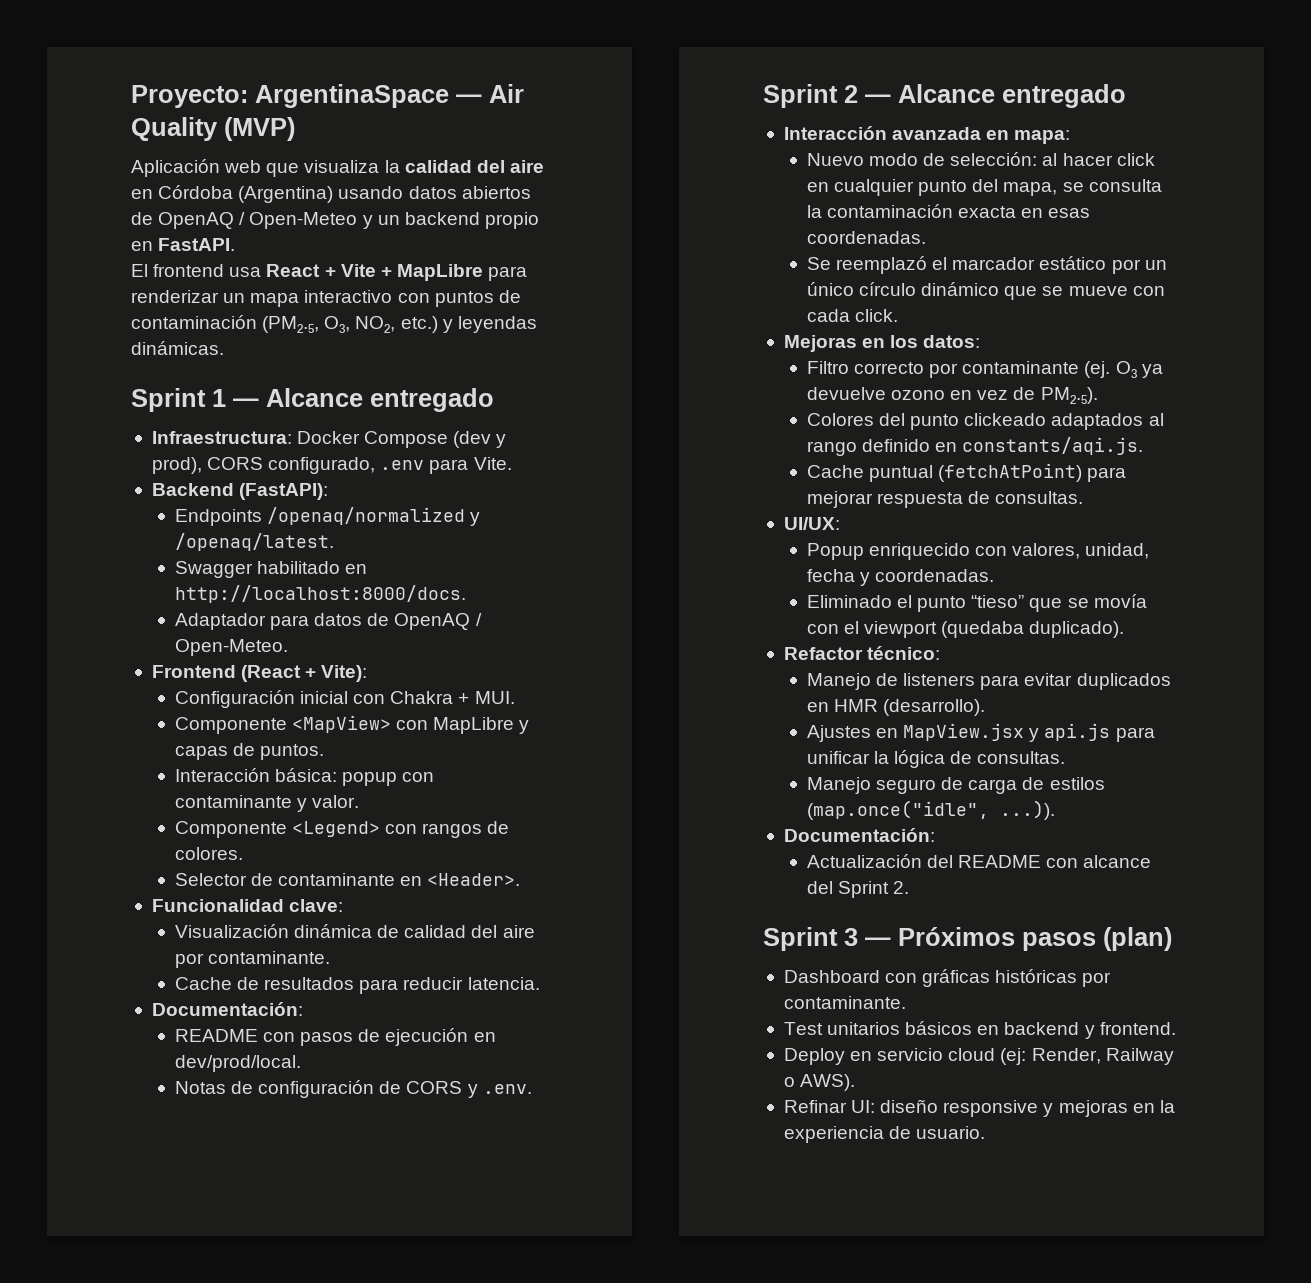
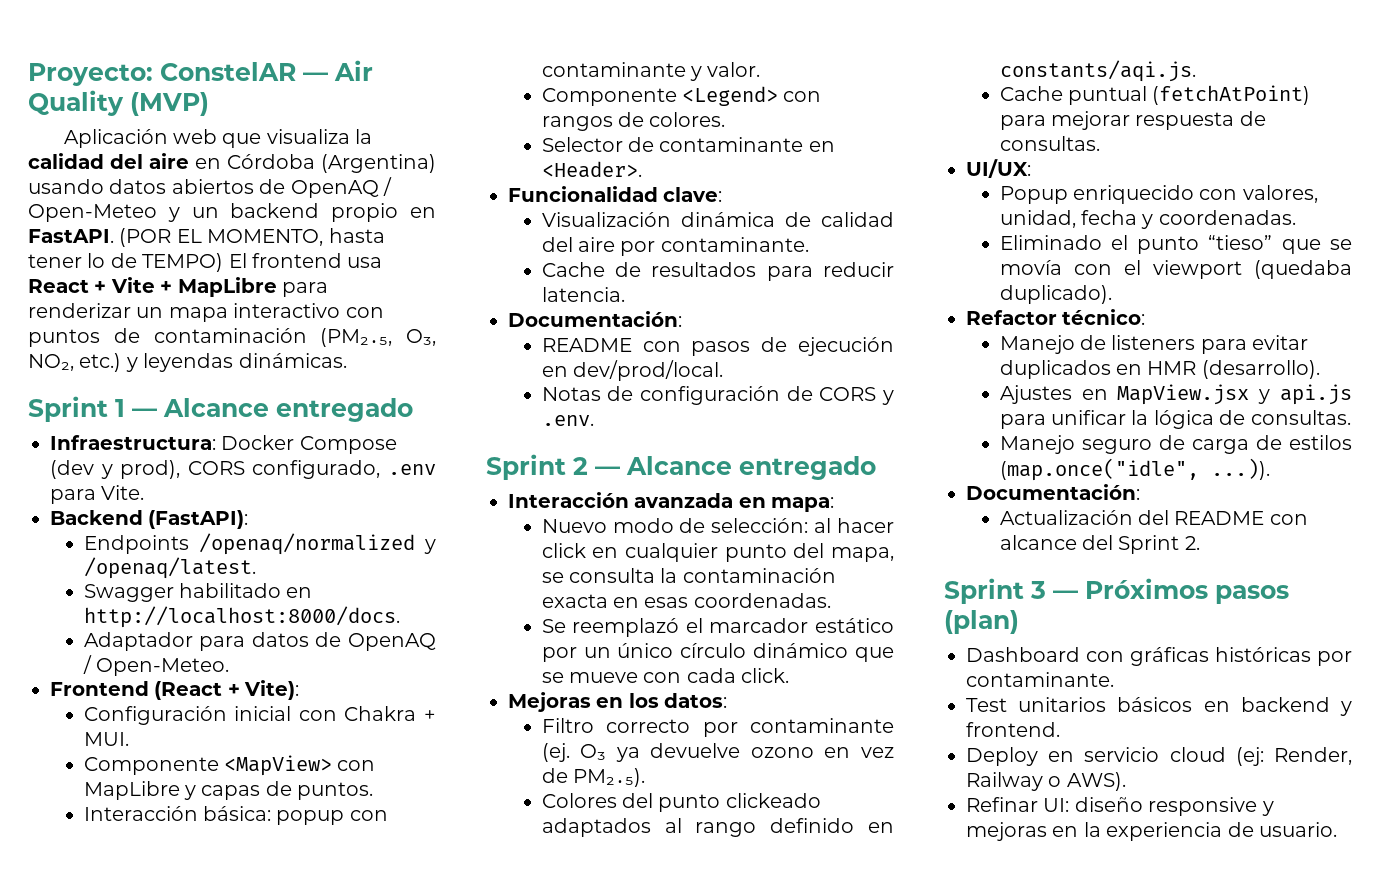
[255,84,449,108] ArgentinaSpace -> [160,62,296,81] ConstelAR
(236, 244) // -> [119,228,385,247] [28,253,224,272] (POR EL MOMENTO, hasta tener lo de TEMPO)

